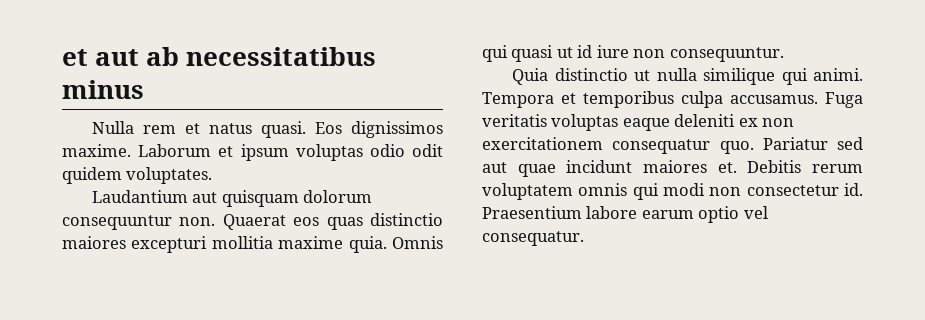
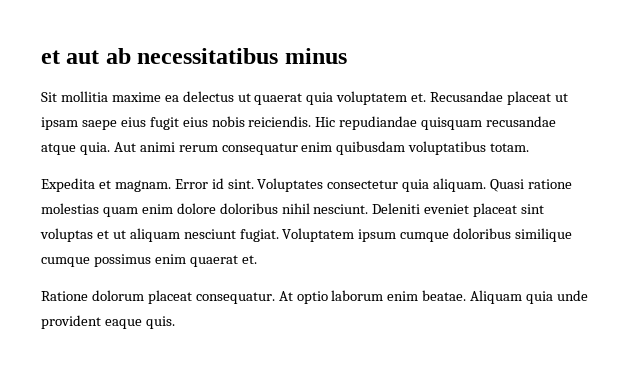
[92,121,443,138] [62,144,443,161] [62,167,213,184] [92,190,373,207] [62,213,443,230] [62,236,443,253] [482,45,784,62] [512,68,863,85] [482,91,863,108] [482,114,795,131] [482,137,863,154] [482,160,863,177] [482,183,863,200] [482,206,768,223] [482,231,584,246] Nulla rem et natus quasi. Eos dignissimos maxime. Laborum et ipsum voluptas odio odit quidem voluptates. // Laudantium aut quisquam dolorum consequuntur non. Quaerat eos quas distinctio maiores excepturi mollitia maxime quia. Omnis qui quasi ut id iure non consequuntur. // Quia distinctio ut nulla similique qui animi. Tempora et temporibus culpa accusamus. Fuga veritatis voluptas eaque deleniti ex non exercitationem consequatur quo. Pariatur sed aut quae incidunt maiores et. Debitis rerum voluptatem omnis qui modi non consectetur id. Praesentium labore earum optio vel consequatur. -> [41,91,568,105] [41,116,557,130] [41,141,530,155] [41,178,573,192] [41,203,545,217] [40,228,573,242] [41,254,257,267] [41,290,589,304] [41,315,175,329] Sit mollitia maxime ea delectus ut quaerat quia voluptatem et. Recusandae placeat ut ipsam saepe eius fugit eius nobis reiciendis. Hic repudiandae quisquam recusandae atque quia. Aut animi rerum consequatur enim quibusdam voluptatibus totam. // Expedita et magnam. Error id sint. Voluptates consectetur quia aliquam. Quasi ratione molestias quam enim dolore doloribus nihil nesciunt. Deleniti eveniet placeat sint voluptas et ut aliquam nesciunt fugiat. Voluptatem ipsum cumque doloribus similique cumque possimus enim quaerat et. // Ratione dolorum placeat consequatur. At optio laborum enim beatae. Aliquam quia unde provident eaque quis.

